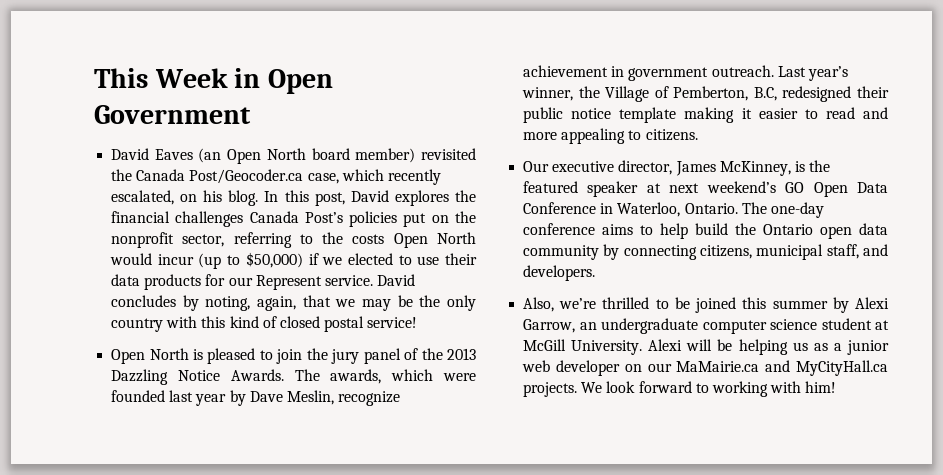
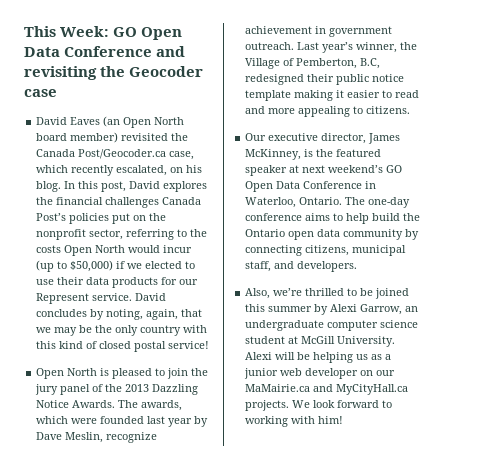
[154,68,333,94] [94,105,251,124] Week in Open Government -> [60,26,183,40] [24,46,186,57] [24,66,204,80] [24,89,57,97] Week: GO Open Data Conference and revisiting the Geocoder case

